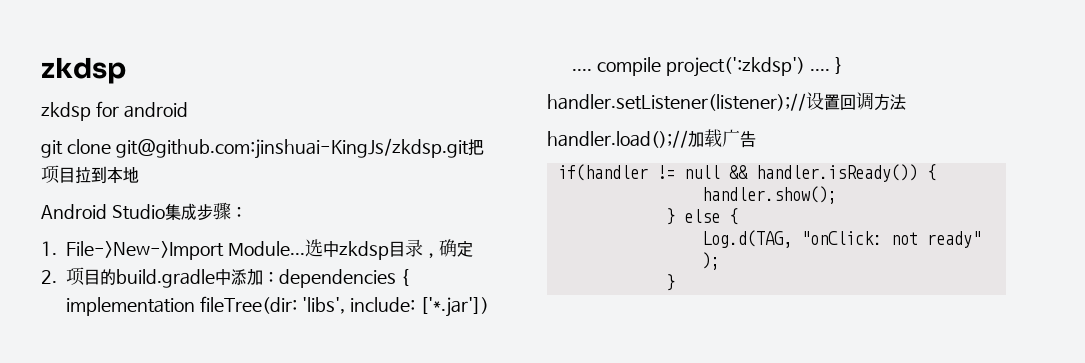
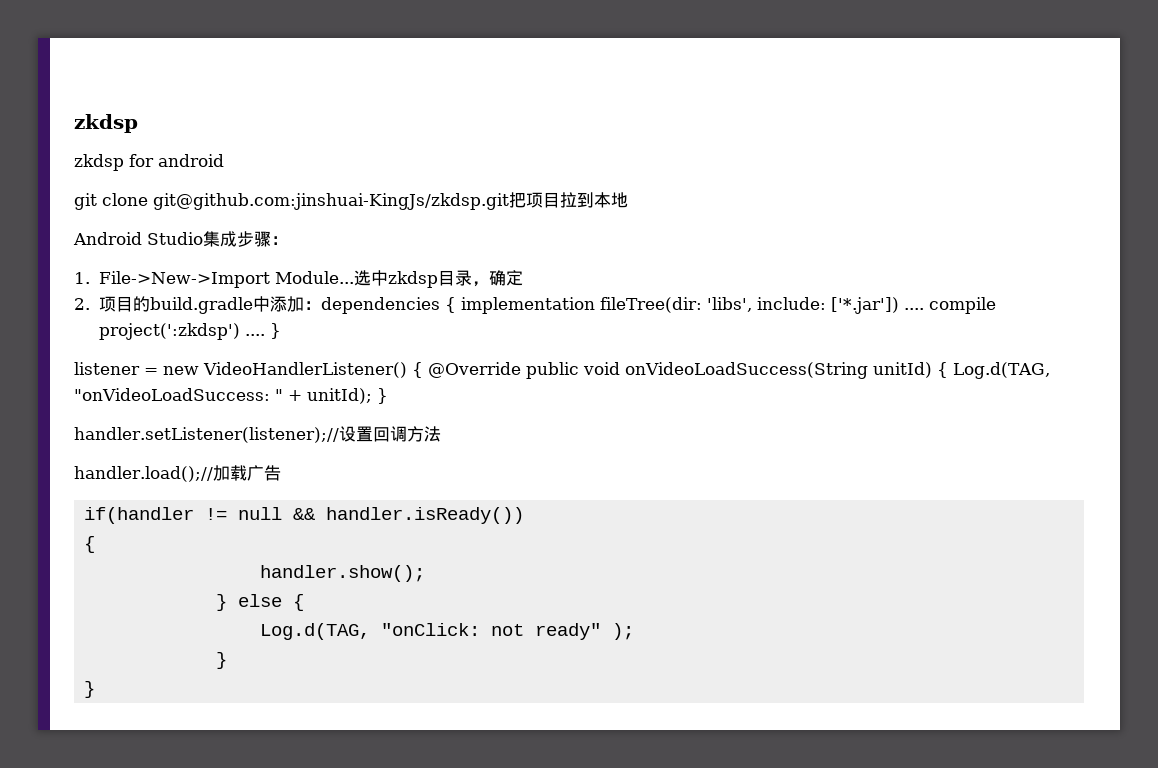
(843, 65) none -> [74,362,1050,379] [74,388,388,404] // listener = new VideoHandlerListener() { @Override public void onVideoLoadSuccess(String unitId) { Log.d(TAG, "onVideoLoadSuccess: " + unitId); }
(918, 173) none -> (525, 515) //
(675, 282) none -> [84,681,96,698] // }

